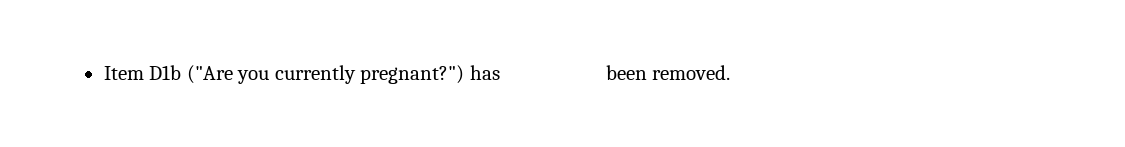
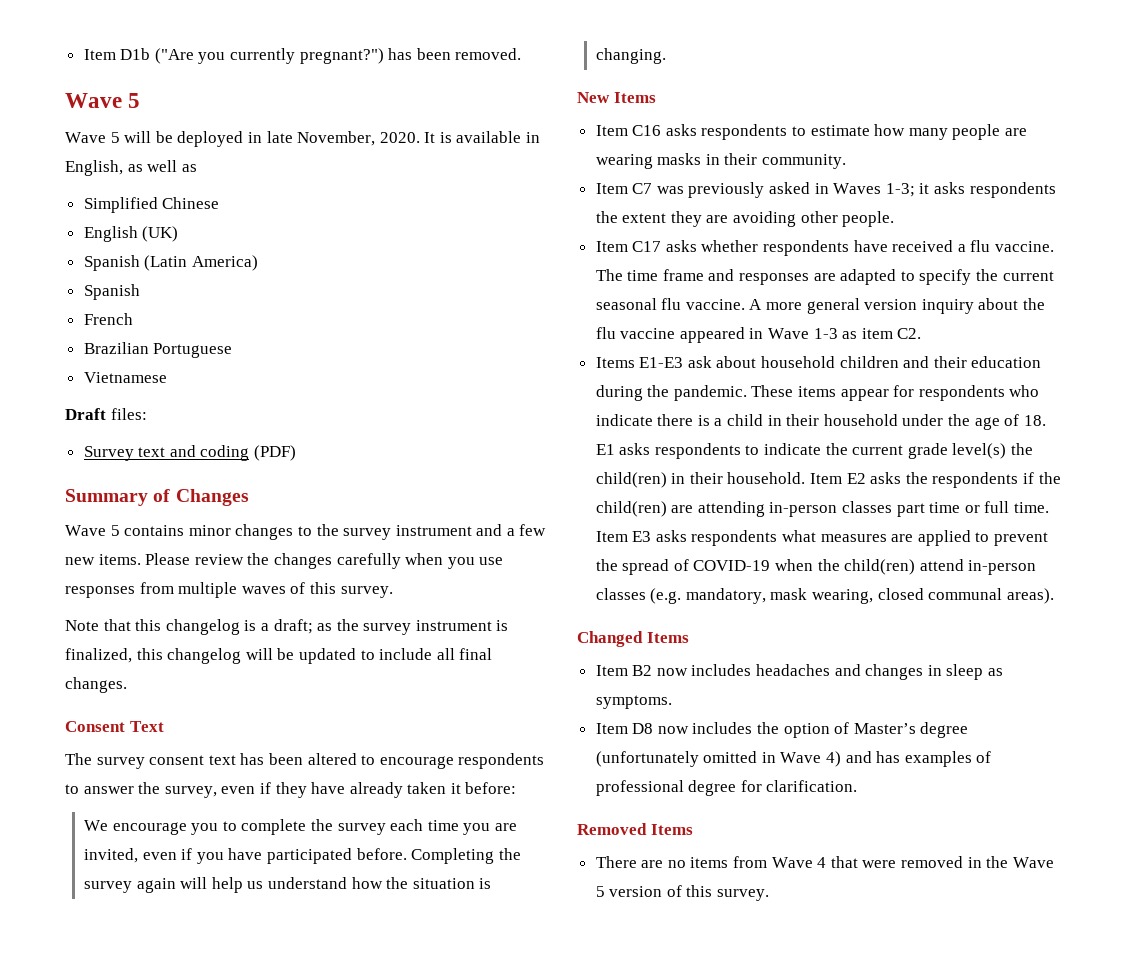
(731, 72) none -> [65,93,141,108] [65,131,541,147] [65,160,197,176] [83,197,220,213] [83,226,179,242] [83,255,258,271] [83,284,140,300] [83,313,133,325] [83,342,233,358] [83,372,167,383] [65,408,147,420] [83,445,297,461] [65,489,249,506] [65,524,547,540] [65,553,504,569] [65,582,393,598] [65,619,509,635] [65,648,493,664] [65,677,127,693] [65,721,164,732] [65,753,545,769] [65,782,517,798] [84,819,517,835] [84,848,521,864] [84,877,492,893] [596,48,667,64] [577,92,656,103] [595,124,1028,140] [595,153,847,169] [595,182,1056,198] [595,211,895,227] [595,240,1055,256] [595,269,1054,285] [595,298,1046,314] [595,327,922,343] [595,356,1042,368] [595,385,1040,401] [595,414,1046,430] [595,443,1034,459] [595,472,1061,488] [595,501,1050,517] [595,530,1049,546] [595,559,1037,575] [595,588,1054,604] [577,631,689,647] [595,664,1004,680] [595,695,672,709] [595,722,969,738] [595,751,992,767] [595,780,858,796] [577,823,693,835] [595,856,1054,868] [595,885,770,901] // Wave 5 // Wave 5 will be deployed in late November, 2020. It is available in English, as well as // Simplified Chinese // English (UK) // Spanish (Latin America) // Spanish // French // Brazilian Portuguese // Vietnamese // Draft files: // Survey text and coding (PDF) // Summary of Changes // Wave 5 contains minor changes to the survey instrument and a few new items. Please review the changes carefully when you use responses from multiple waves of this survey. // Note that this changelog is a draft; as the survey instrument is finalized, this changelog will be updated to include all final changes. // Consent Text // The survey consent text has been altered to encourage respondents to answer the survey, even if they have already taken it before: // We encourage you to complete the survey each time you are invited, even if you have participated before. Completing the survey again will help us understand how the situation is changing. // New Items // Item C16 asks respondents to estimate how many people are wearing masks in their community. // Item C7 was previously asked in Waves 1-3; it asks respondents the extent they are avoiding other people. // Item C17 asks whether respondents have received a flu vaccine. The time frame and responses are adapted to specify the current seasonal flu vaccine. A more general version inquiry about the flu vaccine appeared in Wave 1-3 as item C2. // Items E1-E3 ask about household children and their education during the pandemic. These items appear for respondents who indicate there is a child in their household under the age of 18. E1 asks respondents to indicate the current grade level(s) the child(ren) in their household. Item E2 asks the respondents if the child(ren) are attending in-person classes part time or full time. Item E3 asks respondents what measures are applied to prevent the spread of COVID-19 when the child(ren) attend in-person classes (e.g. mandatory, mask wearing, closed communal areas). // Changed Items // Item B2 now includes headaches and changes in sleep as symptoms. // Item D8 now includes the option of Master’s degree (unfortunately omitted in Wave 4) and has examples of professional degree for clarification. // Removed Items // There are no items from Wave 4 that were removed in the Wave 5 version of this survey.

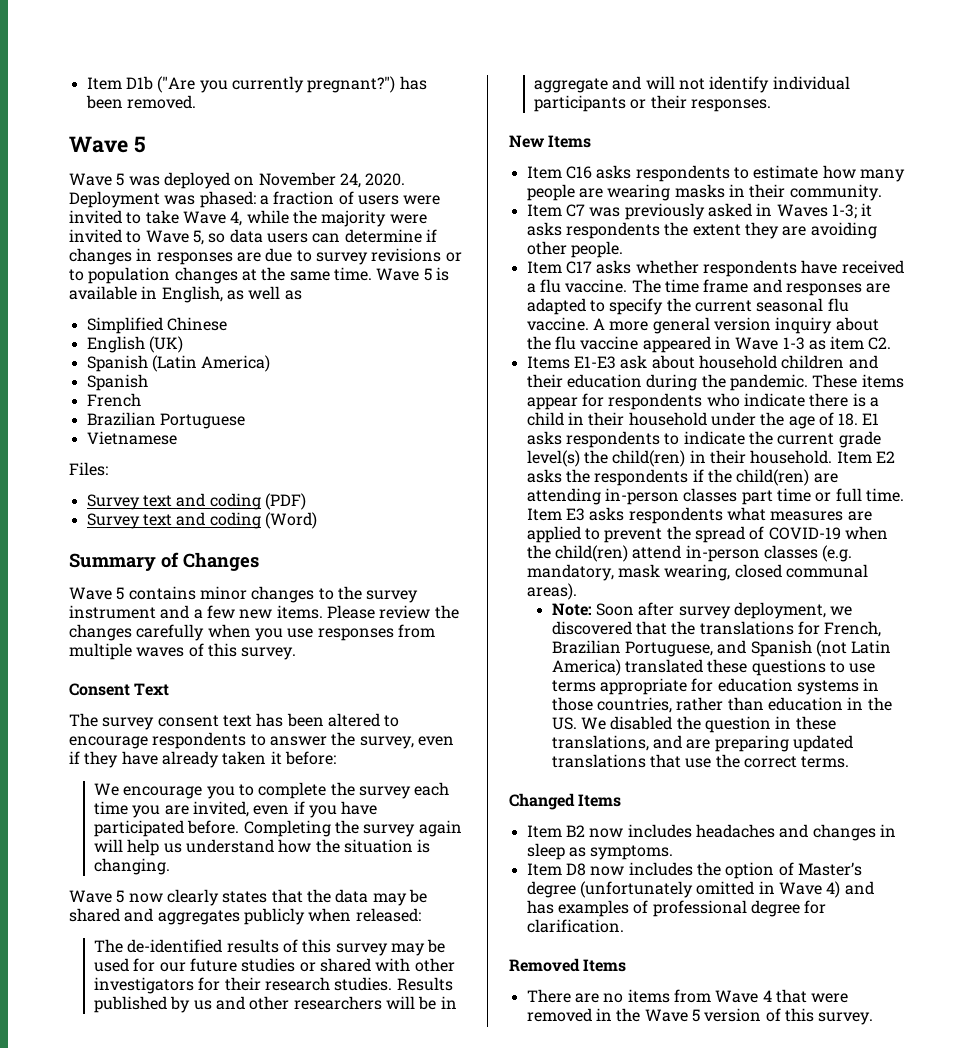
[124,131,436,147] will be deployed in late November, 2020. It -> [128,172,406,189] [69,191,441,208] [69,210,427,227] [69,229,437,245] [69,248,462,265] [69,267,432,284] was deployed on November 24, 2020. Deployment was phased: a fraction of users were invited to take Wave 4, while the majority were invited to Wave 5, so data users can determine if changes in responses are due to survey revisions or to population changes at the same time. Wave 5
[65,408,147,420] Draft files: -> [69,462,108,476] Files:
(297, 453) none -> [86,512,317,529] // Survey text and coding (Word)
[65,619,509,635] [65,648,493,664] [65,677,127,693] // Note that this changelog is a draft; as the survey instrument is finalized, this changelog will be updated to include all final changes. -> (297, 653) none
(667, 56) none -> [69,889,427,906] [69,908,421,925] [93,939,446,956] [93,958,455,972] [93,977,453,994] [93,996,457,1013] [533,76,850,93] [533,95,771,112] // Wave 5 now clearly states that the data may be shared and aggregates publicly when released: // The de-identified results of this survey may be used for our future studies or shared with other investigators for their research studies. Results published by us and other researchers will be in aggregate and will not identify individual participants or their responses.
(1054, 596) none -> [551,602,853,619] [551,621,882,637] [551,640,892,657] [551,659,876,676] [551,678,880,695] [551,697,892,713] [551,716,836,733] [551,735,853,752] [551,754,850,768] // Note: Soon after survey deployment, we discovered that the translations for French, Brazilian Portuguese, and Spanish (not Latin America) translated these questions to use terms appropriate for education systems in those countries, rather than education in the US. We disabled the question in these translations, and are preparing updated translations that use the correct terms.

